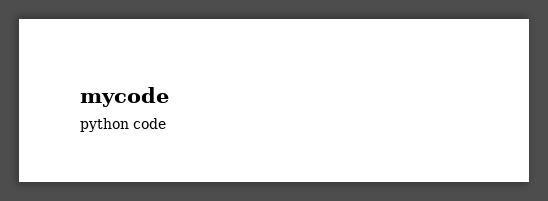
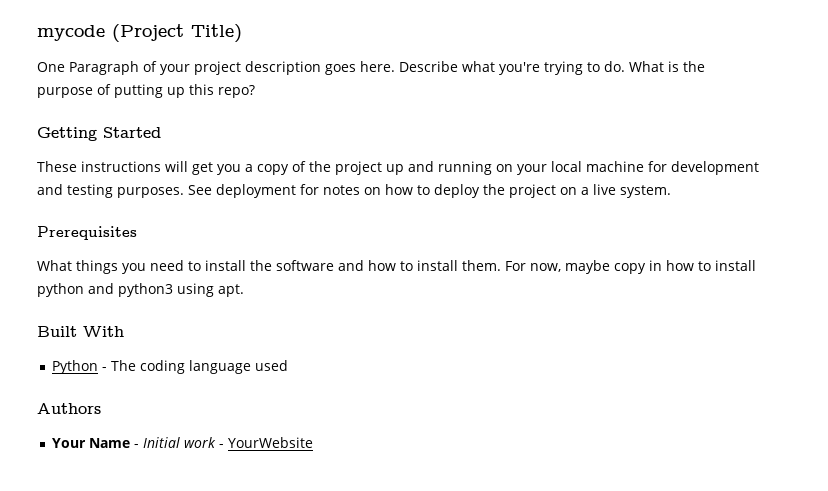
[80,118,166,132] // python code -> [112,24,242,43] [37,61,705,75] [37,84,255,98] [37,127,161,141] [37,161,759,175] [37,184,671,198] [37,226,137,240] [37,260,756,274] [37,283,244,297] [37,326,124,337] [51,360,288,374] [37,403,101,414] [51,437,313,448] (Project Title) // One Paragraph of your project description goes here. Describe what you're trying to do. What is the purpose of putting up this repo? // Getting Started // These instructions will get you a copy of the project up and running on your local machine for development and testing purposes. See deployment for notes on how to deploy the project on a live system. // Prerequisites // What things you need to install the software and how to install them. For now, maybe copy in how to install python and python3 using apt. // Built With // Python - The coding language used // Authors // Your Name - Initial work - YourWebsite

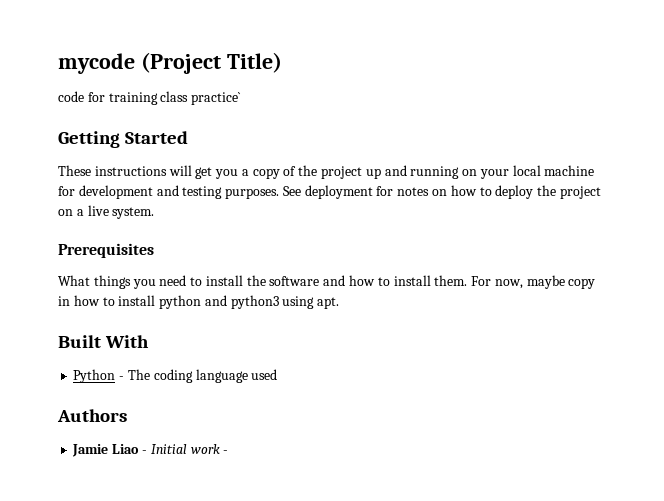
[37,61,705,75] [37,84,255,98] One Paragraph of your project description goes here. Describe what you're trying to do. What is the purpose of putting up this repo? -> [58,91,242,105] code for training class practice`
[51,438,130,448] Your Name -> [72,444,140,457] Jamie Liao
[227,437,313,448] YourWebsite -> (229, 452) none

